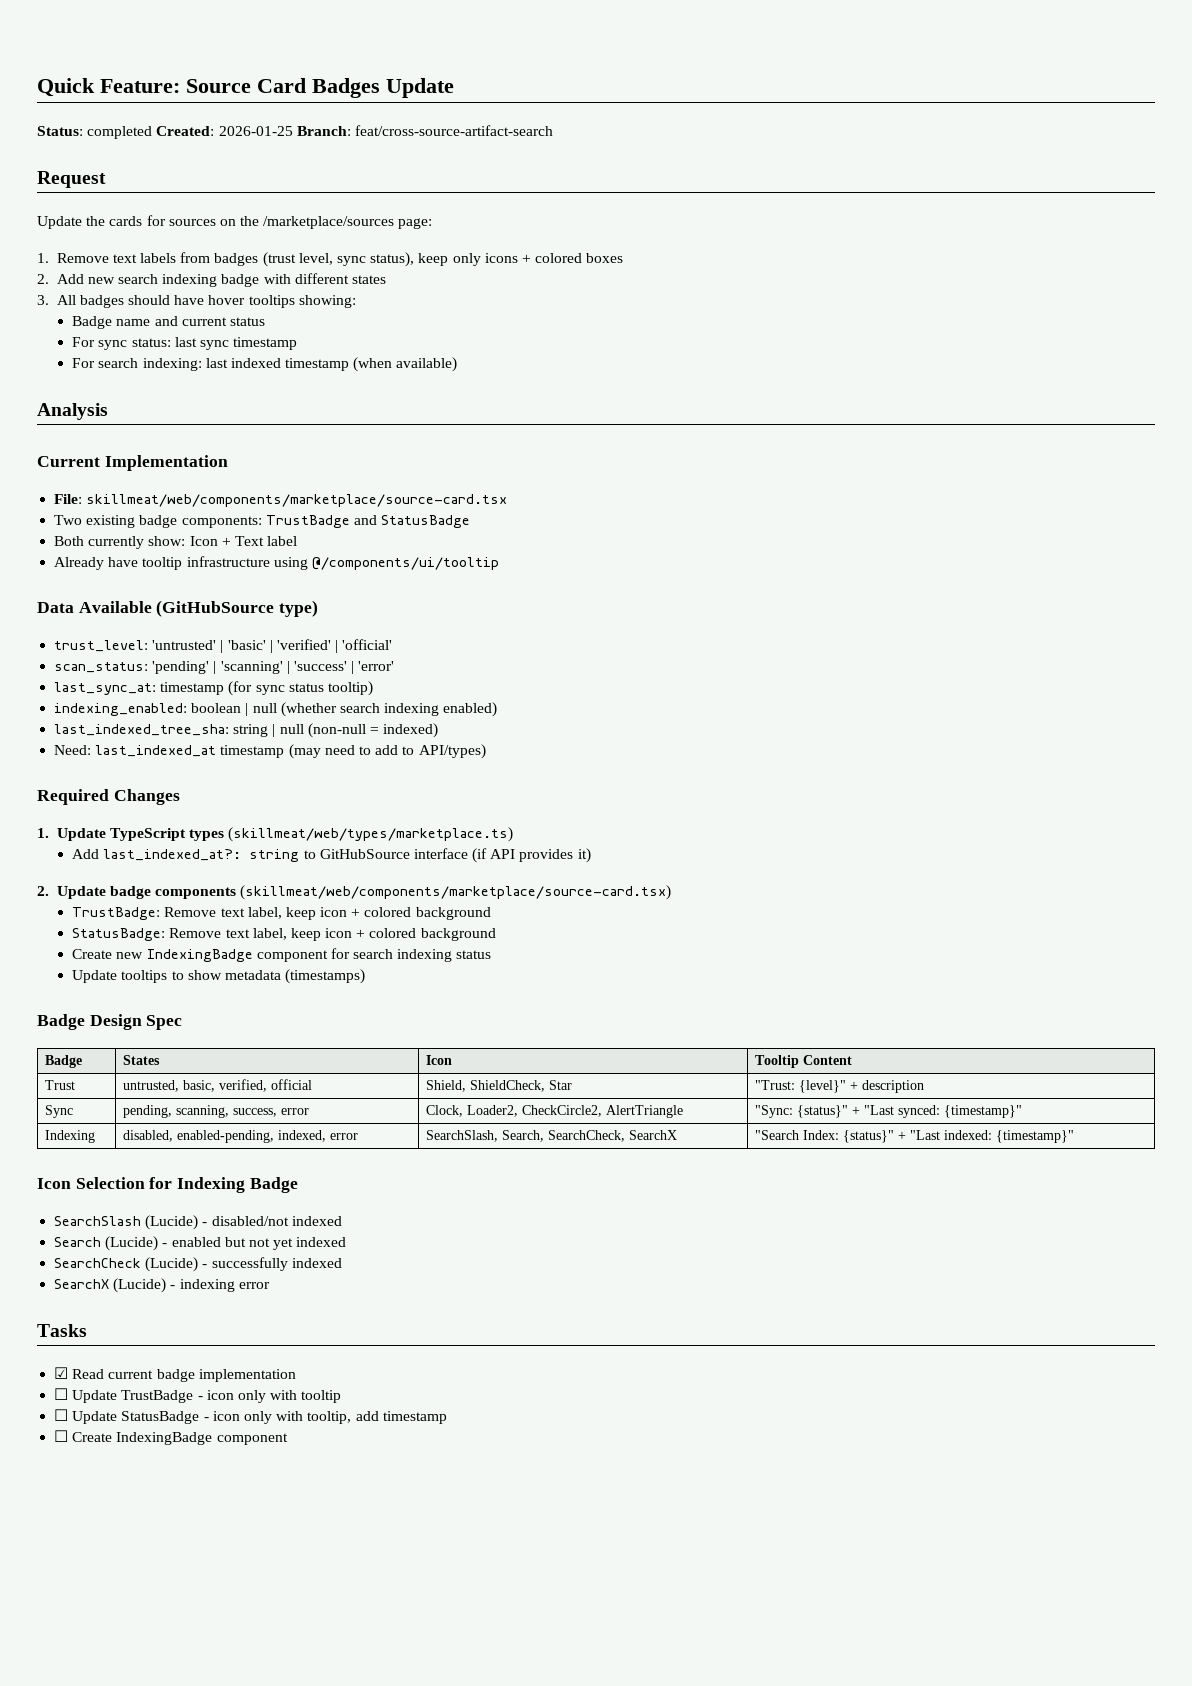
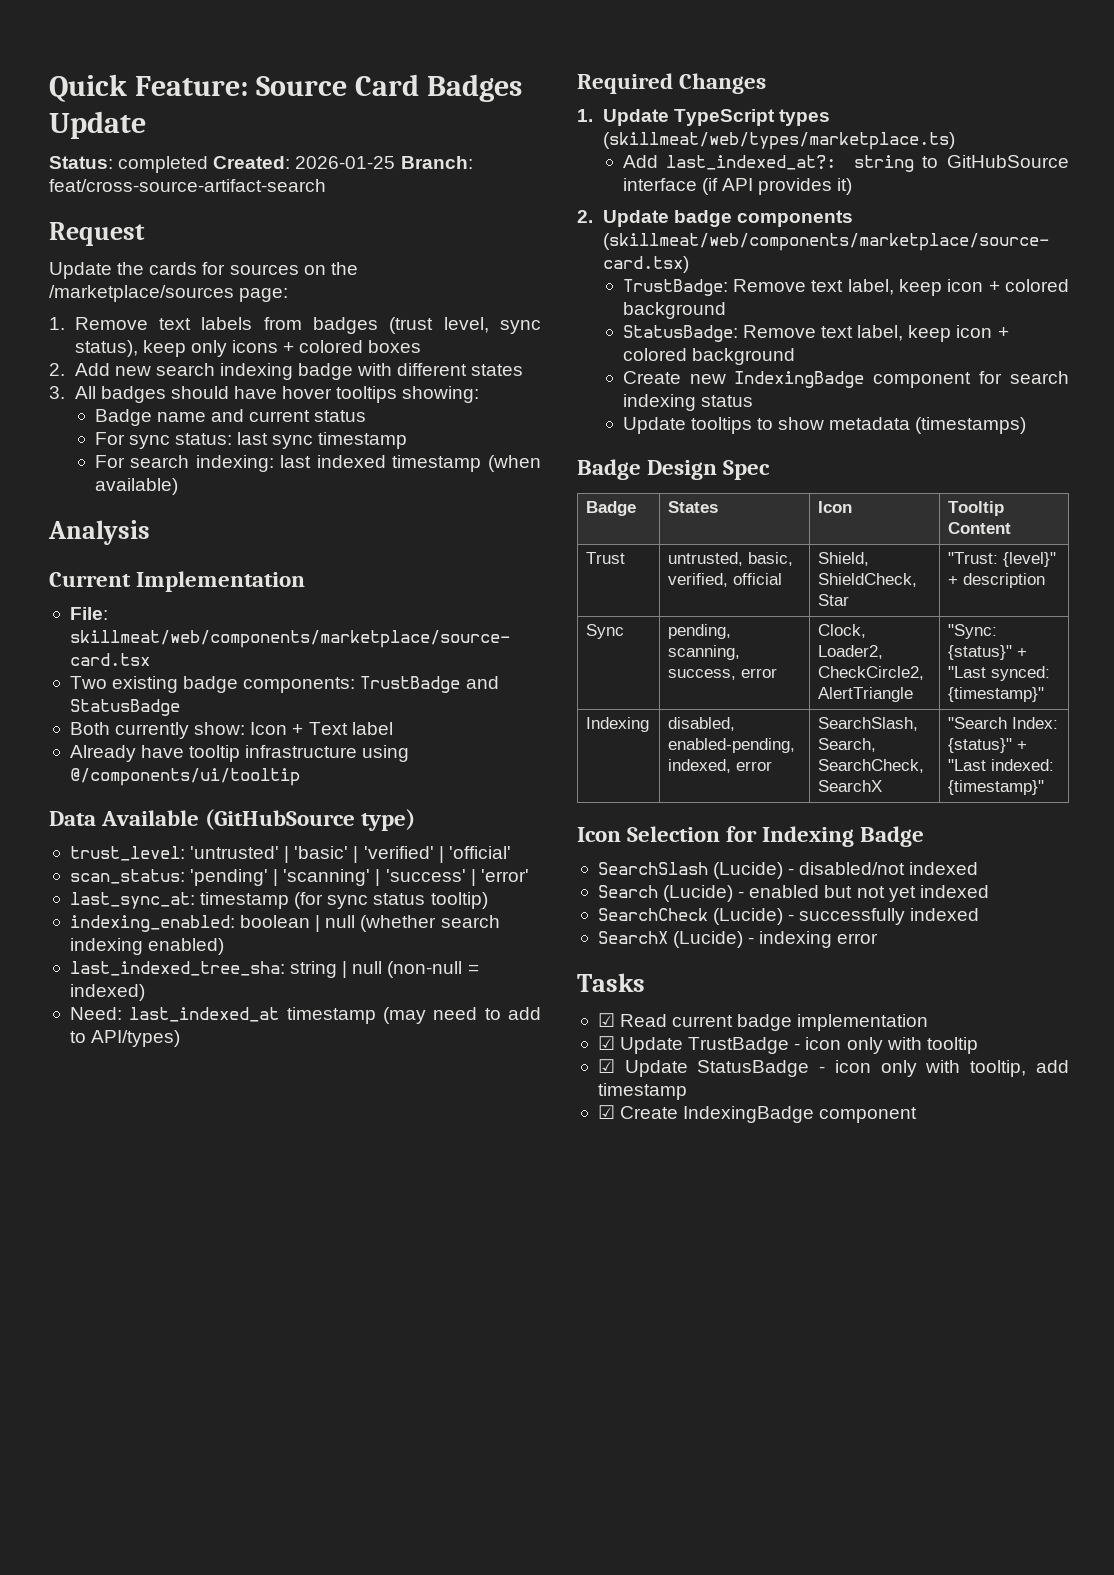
[54,1388,69,1400] ☐ -> [597,1036,615,1050] ☑
[54,1409,69,1421] ☐ -> [597,1059,615,1073] ☑
[54,1430,69,1442] ☐ -> [597,1105,615,1119] ☑

